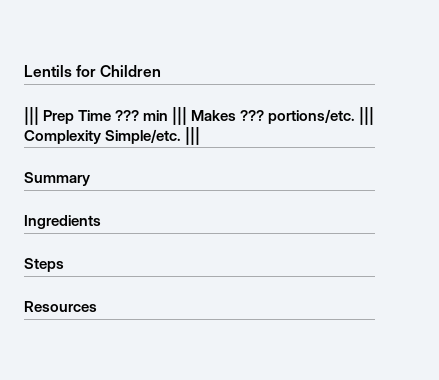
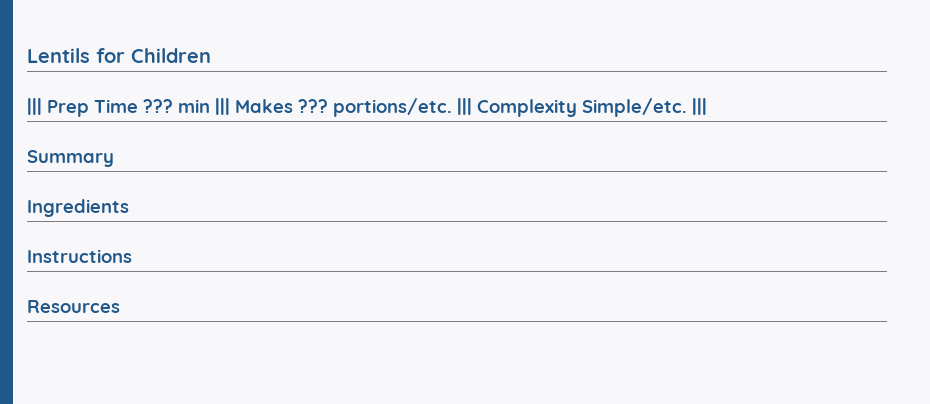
[24,258,64,272] Steps -> [27,249,132,263] Instructions

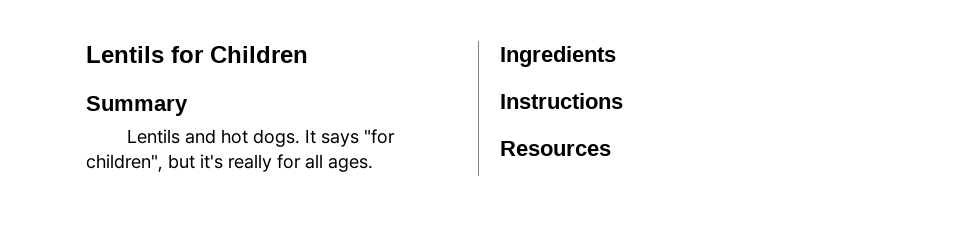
[27,98,707,117] [27,150,114,167] ||| Prep Time ??? min ||| Makes ??? portions/etc. ||| Complexity Simple/etc. ||| // Summary -> [86,96,188,116] [126,129,395,147] [86,154,373,172] Summary // Lentils and hot dogs. It says "for children", but it's really for all ages.

